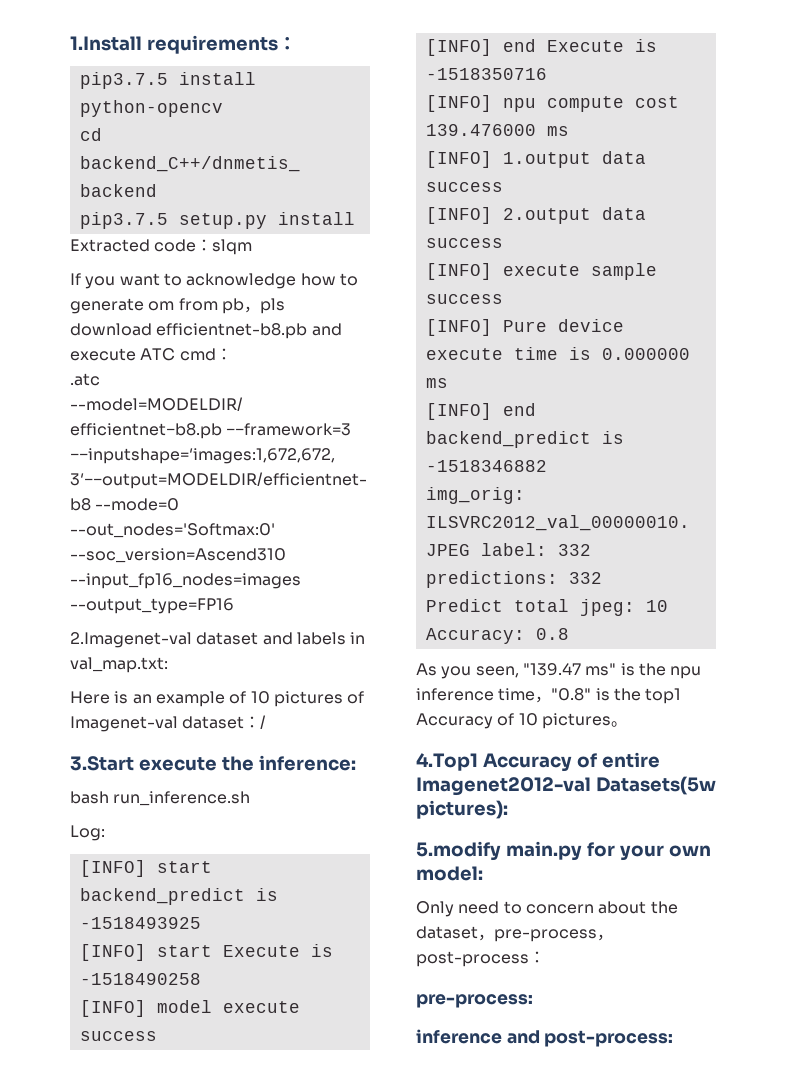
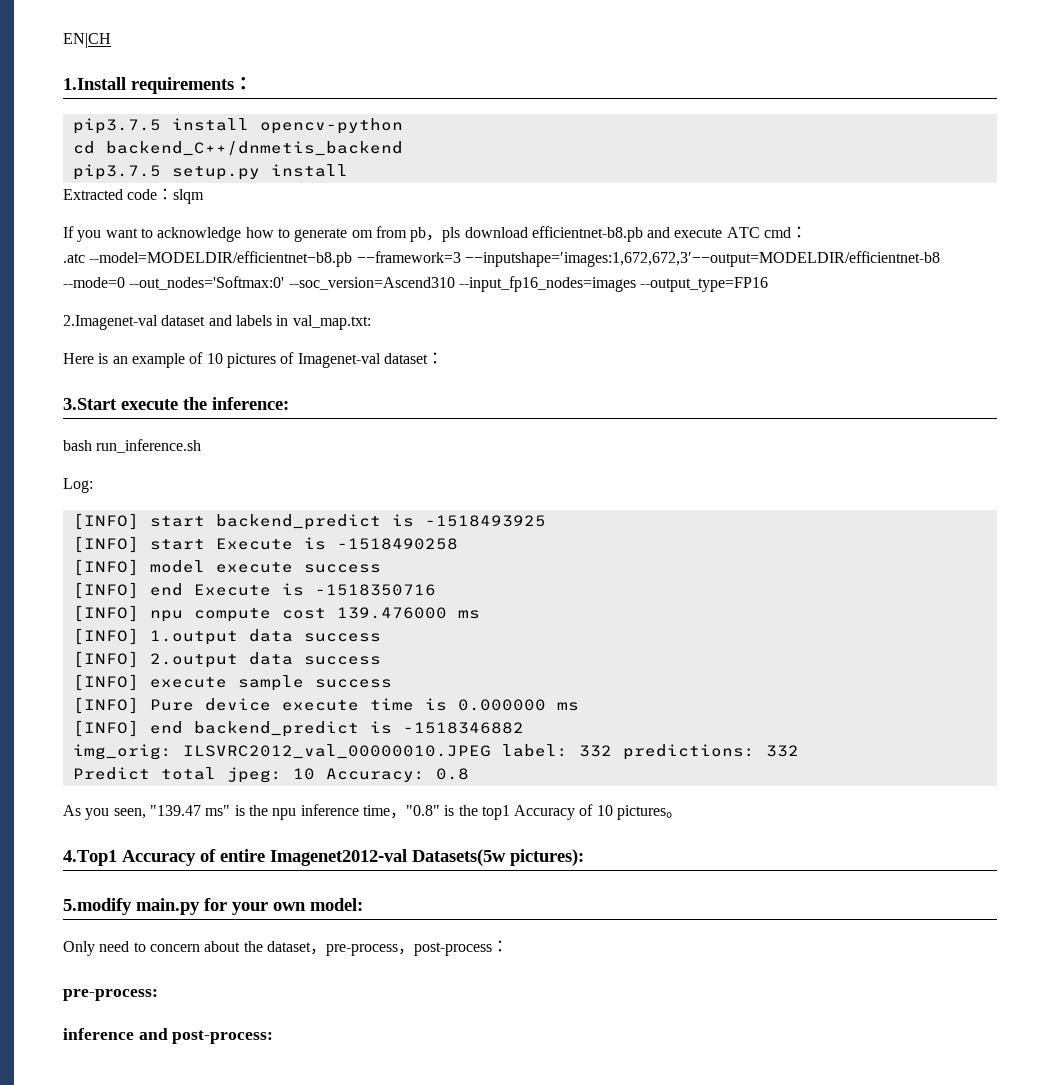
(70, 43) none -> [63,33,111,48] EN|CH //
[79,100,223,117] python-opencv -> [259,118,403,134] opencv-python
[260,715,267,729] / -> (443, 358) none

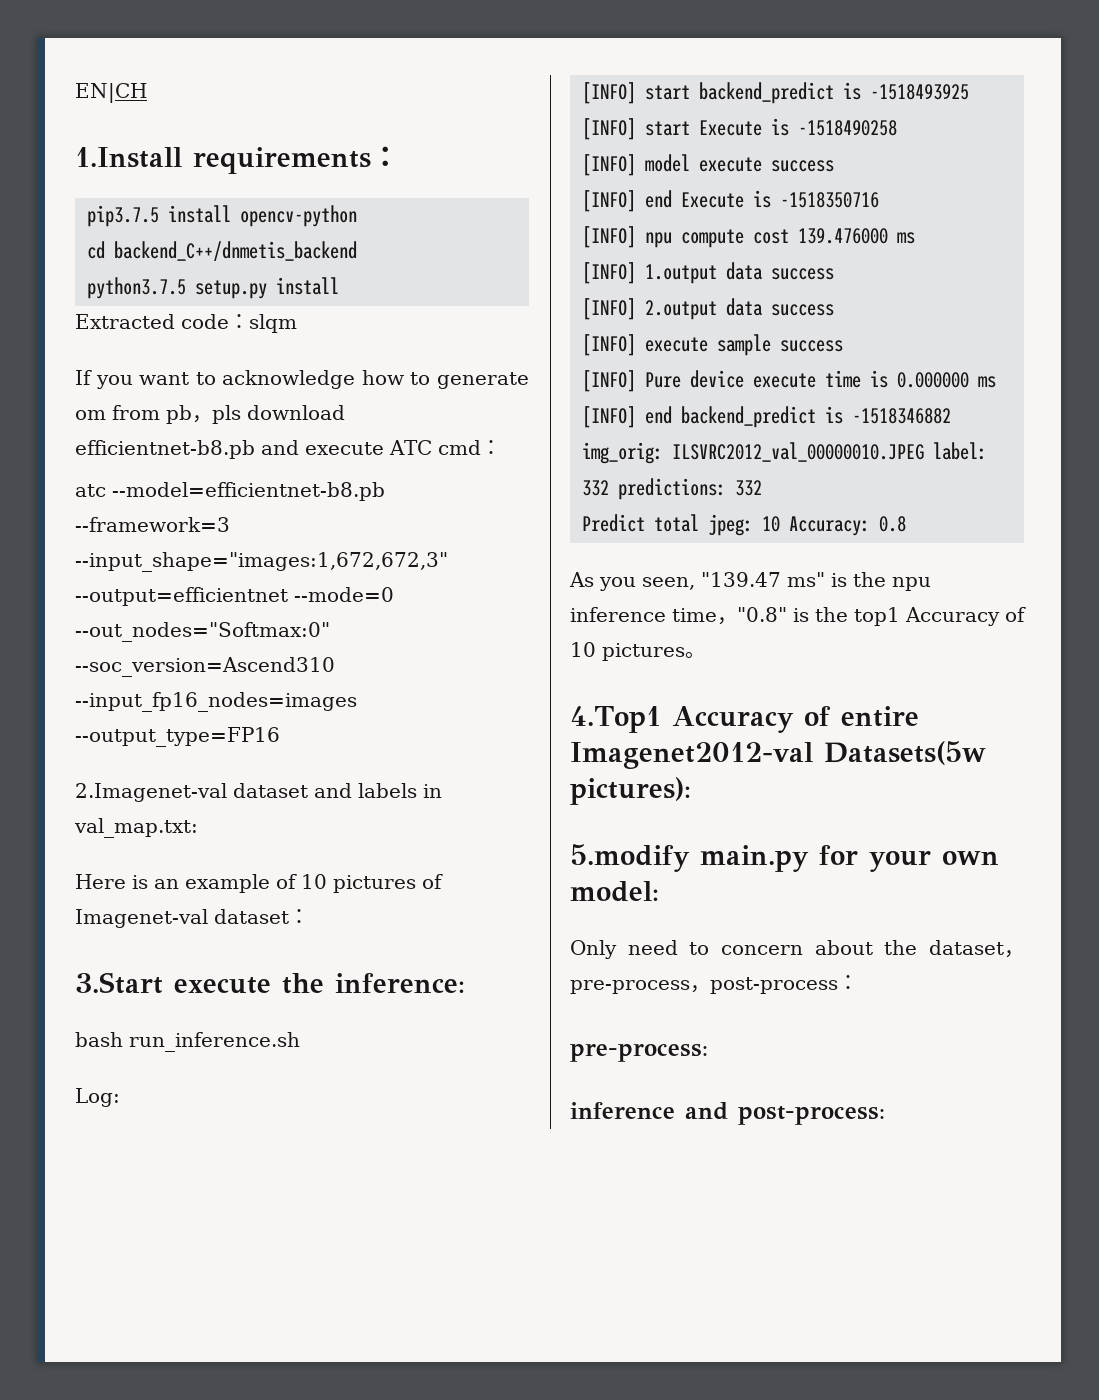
[72,164,161,180] pip3.7.5 -> [87,277,186,299] python3.7.5
[63,251,940,267] [63,276,285,290] .atc --model=MODELDIR/efficientnet−b8.pb −−framework=3 −−inputshape=′images:1,672,672,3′−−output=MODELDIR/efficientnet-b8 --mode=0 --out_nodes='Softmax:0' -> [75,482,385,501] [75,517,230,532] [75,552,448,572] [75,587,394,606] [75,622,330,642] atc --model=efficientnet-b8.pb --framework=3 --input_shape="images:1,672,672,3" --output=efficientnet --mode=0 --out_nodes="Softmax:0"

